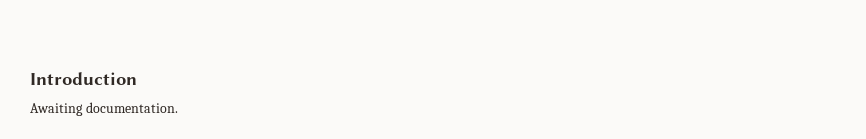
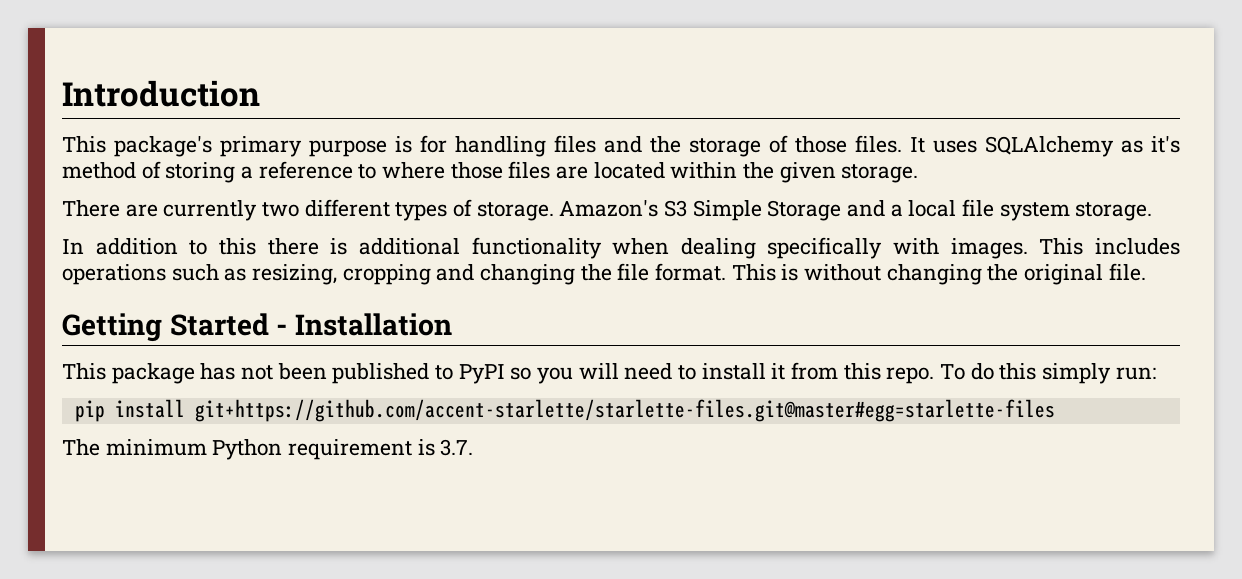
[30,102,178,116] Awaiting documentation. -> [62,135,1180,157] [62,161,919,183] [62,199,1153,221] [62,237,1180,259] [62,263,1146,285] [62,313,453,342] [62,362,1156,384] [74,399,1055,422] [62,439,474,460] This package's primary purpose is for handling files and the storage of those files. It uses SQLAlchemy as it's method of storing a reference to where those files are located within the given storage. // There are currently two different types of storage. Amazon's S3 Simple Storage and a local file system storage. // In addition to this there is additional functionality when dealing specifically with images. This includes operations such as resizing, cropping and changing the file format. This is without changing the original file. // Getting Started - Installation // This package has not been published to PyPI so you will need to install it from this repo. To do this simply run: // pip install git+https://github.com/accent-starlette/starlette-files.git@master#egg=starlette-files // The minimum Python requirement is 3.7.

